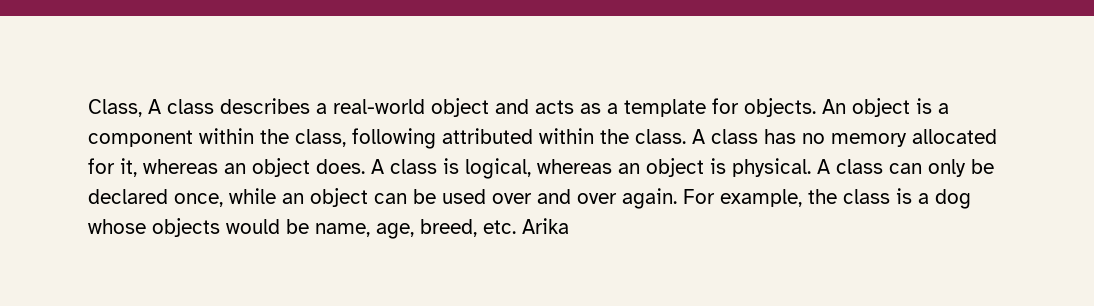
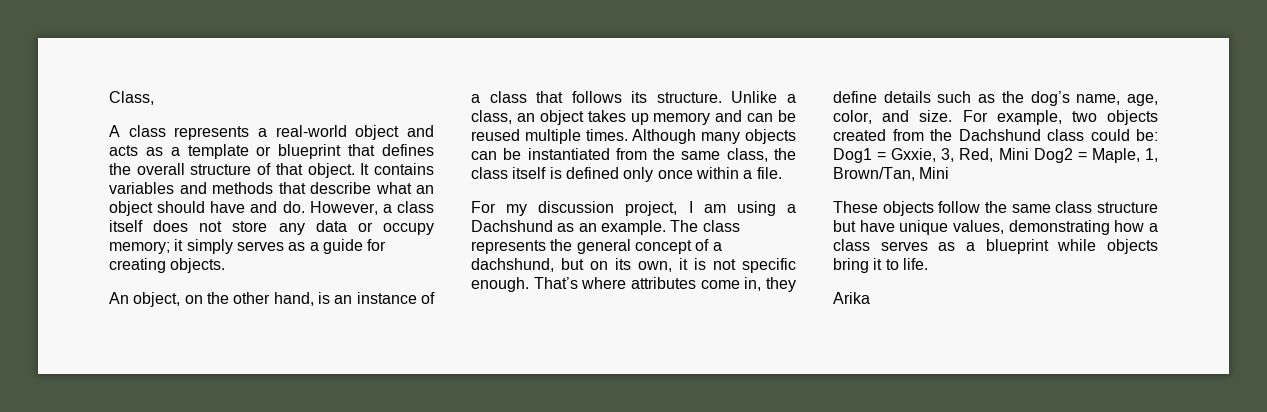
[148,98,310,114] A class describes -> [109,125,250,140] // A class represents
[712,98,949,117] [88,128,997,149] [88,158,994,179] [88,188,971,209] [88,218,516,239] for objects. An object is a component within the class, following attributed within the class. A class has no memory allocated for it, whereas an object does. A class is logical, whereas an object is physical. A class can only be declared once, while an object can be used over and over again. For example, the class is a dog whose objects would be name, age, breed, etc. -> [256,144,434,159] [109,163,435,178] [109,182,434,194] [109,201,434,216] [109,220,434,235] [109,239,387,254] [109,258,226,273] [109,292,435,307] [471,91,796,103] [471,110,796,125] [471,129,796,144] [471,148,796,162] [471,167,782,182] [471,201,796,216] [471,220,740,235] [471,239,722,254] [471,258,796,273] [471,277,796,292] [833,91,1158,106] [833,110,1158,125] [833,129,1158,141] [833,148,1158,163] [833,167,950,181] [833,201,1158,216] [833,220,1158,235] [833,239,1158,254] [833,258,928,273] or blueprint that defines the overall structure of that object. It contains variables and methods that describe what an object should have and do. However, a class itself does not store any data or occupy memory; it simply serves as a guide for creating objects. // An object, on the other hand, is an instance of a class that follows its structure. Unlike a class, an object takes up memory and can be reused multiple times. Although many objects can be instantiated from the same class, the class itself is defined only once within a file. // For my discussion project, I am using a Dachshund as an example. The class represents the general concept of a dachshund, but on its own, it is not specific enough. That’s where attributes come in, they define details such as the dog’s name, age, color, and size. For example, two objects created from the Dachshund class could be: Dog1 = Gxxie, 3, Red, Mini Dog2 = Maple, 1, Brown/Tan, Mini // These objects follow the same class structure but have unique values, demonstrating how a class serves as a blueprint while objects bring it to life. //

